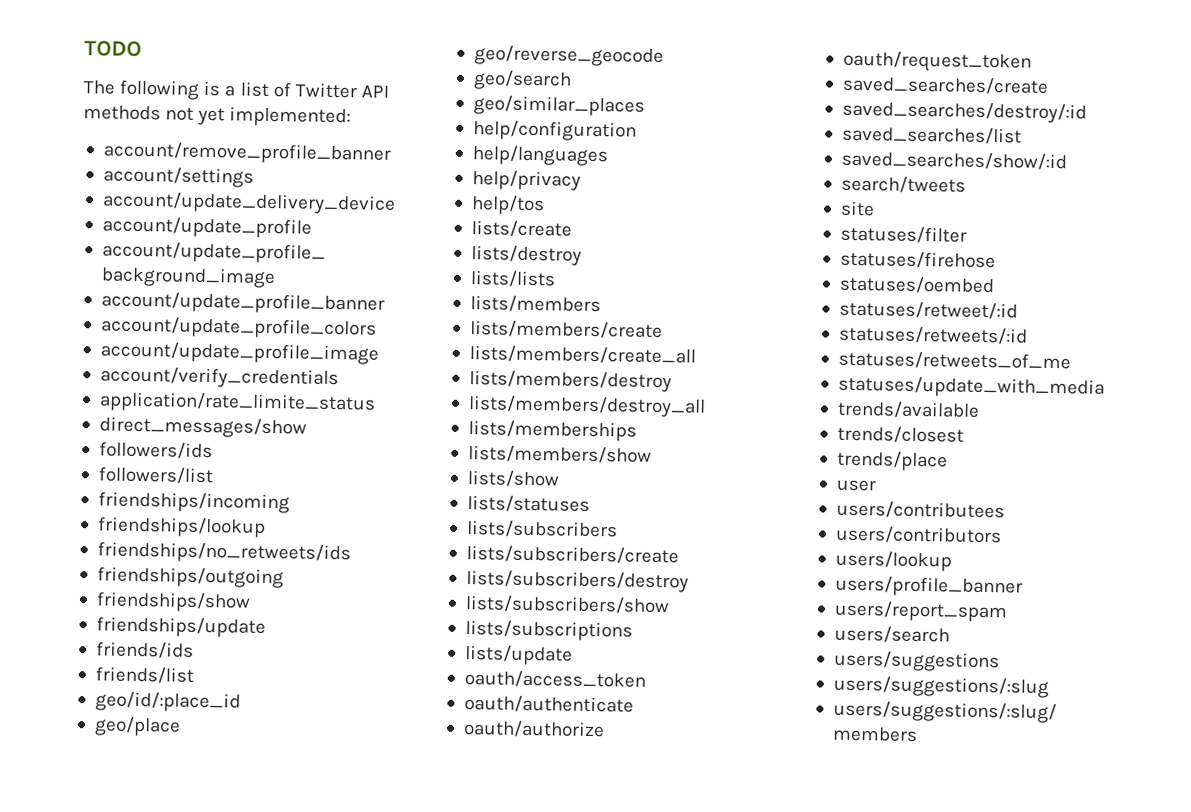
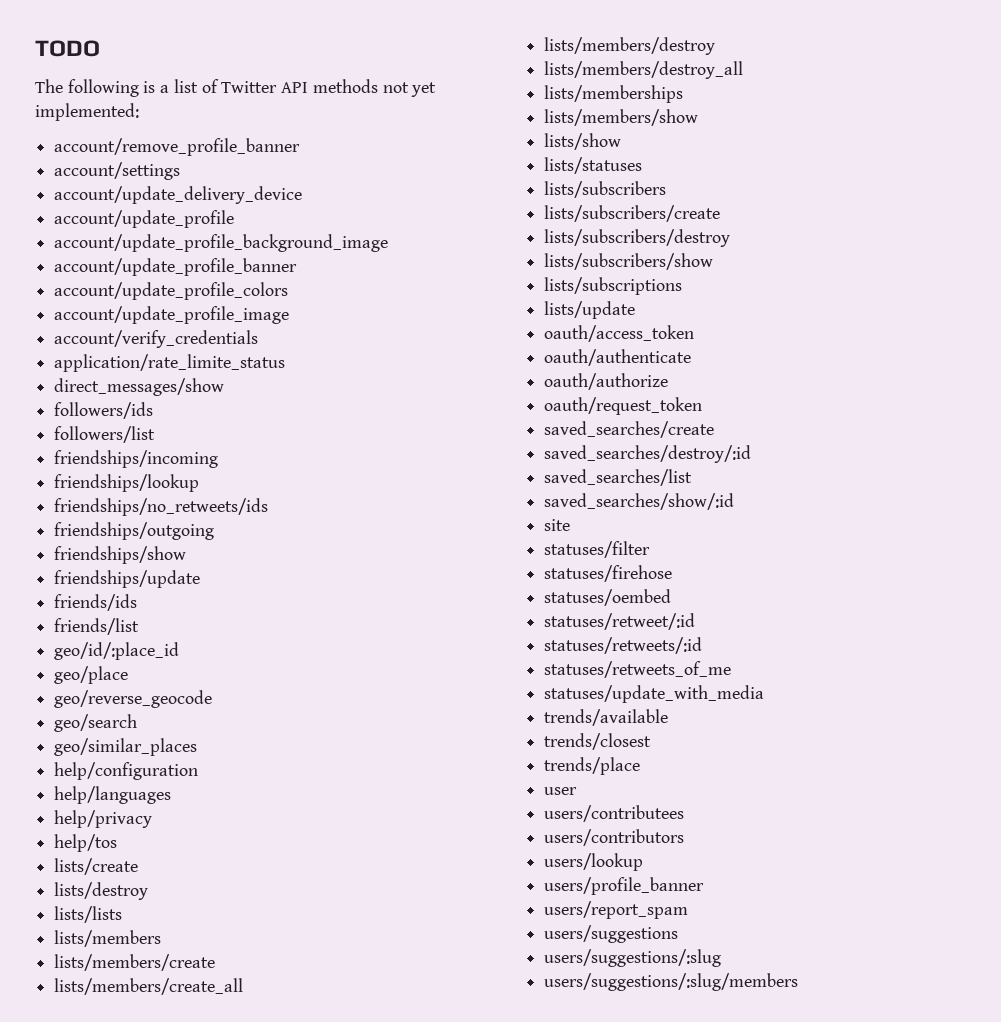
[840,175,966,194] // search/tweets -> (735, 501) none
[833,625,950,644] // users/search -> (689, 910) none

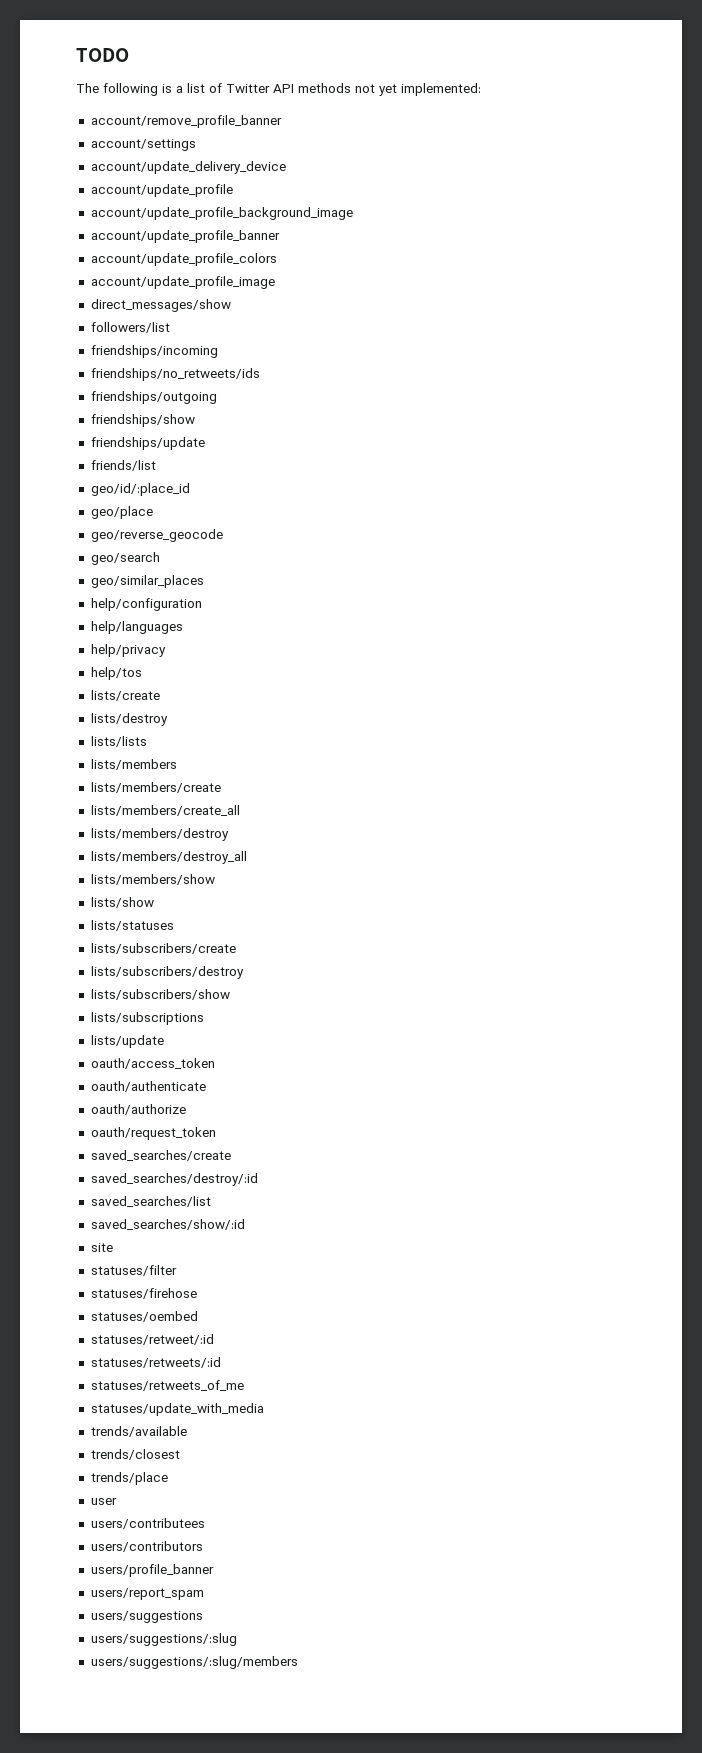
[54,330,259,348] [54,354,286,372] // account/verify_credentials // application/rate_limite_status -> (275, 282) none
[54,402,154,419] // followers/ids -> (231, 305) none
[54,474,200,492] // friendships/lookup -> (218, 351) none
[54,594,138,611] // friends/ids -> (205, 443) none
[544,85,684,103] // lists/memberships -> (247, 857) none
[544,181,667,198] // lists/subscribers -> (174, 925) none
[544,853,644,871] // users/lookup -> (203, 1546) none

